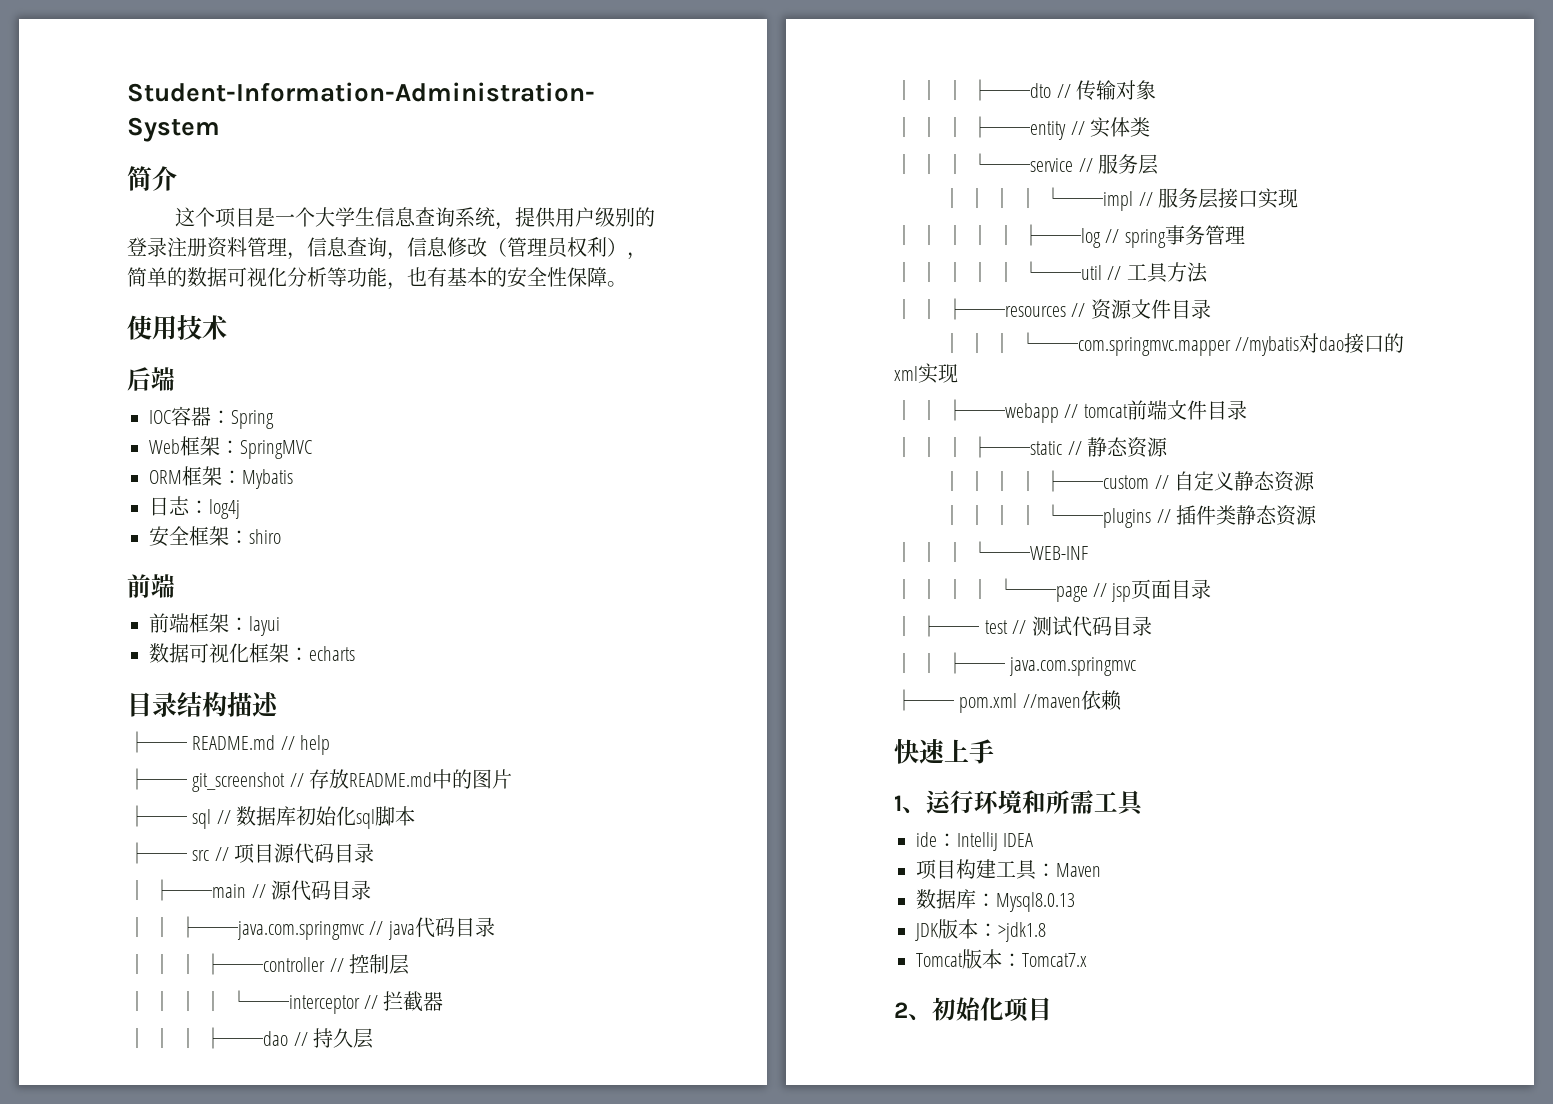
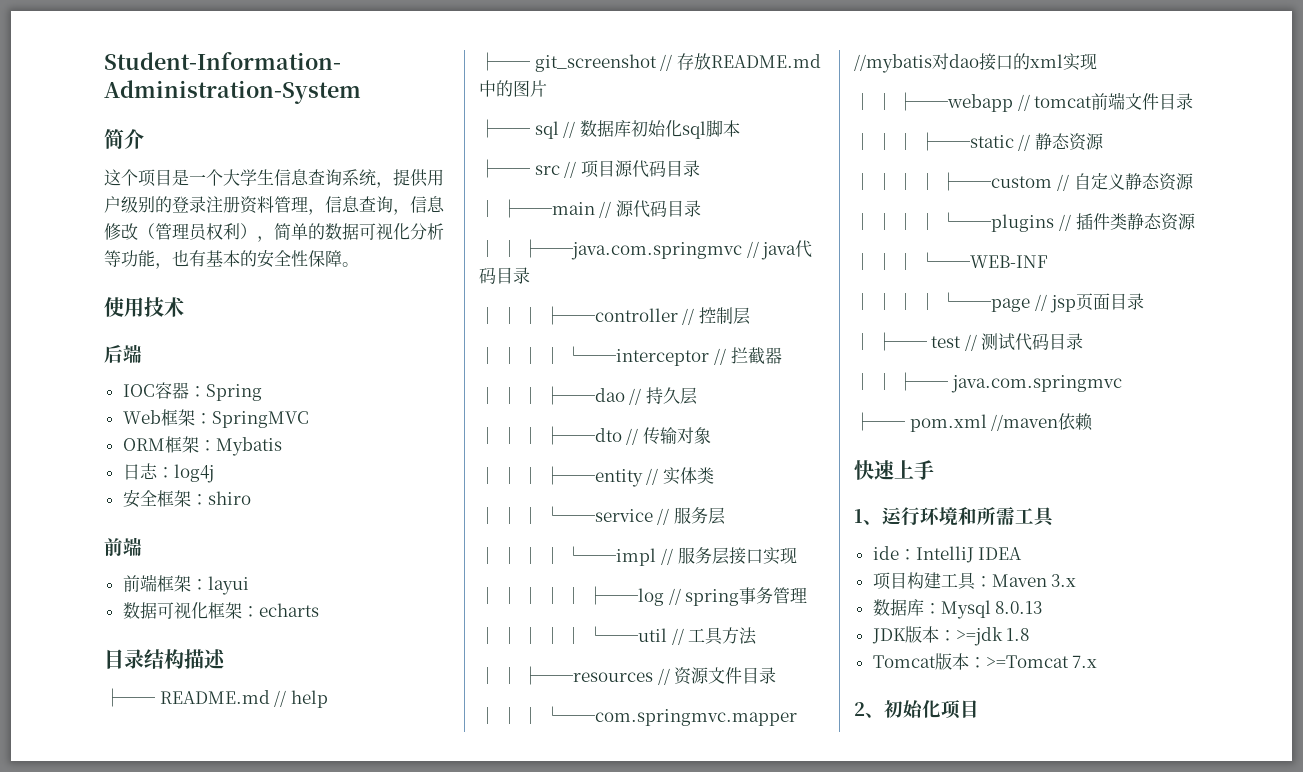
(1101, 870) none -> [1051,574,1077,587] 3.x
[996,892,1075,912] Mysql8.0.13 -> [940,600,1043,619] Mysql 8.0.13
[998,922,1046,942] >jdk1.8 -> [955,627,1030,646] >=jdk 1.8
[1021,953,1087,967] Tomcat7.x -> [985,655,1098,668] >=Tomcat 7.x

